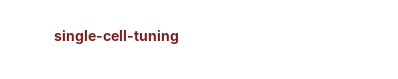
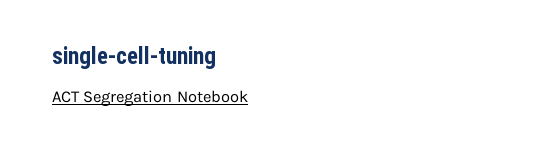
(179, 36) none -> [52,90,248,107] // ACT Segregation Notebook

